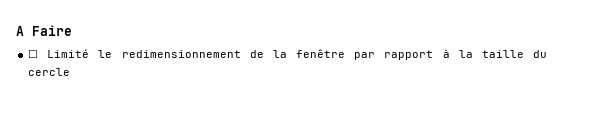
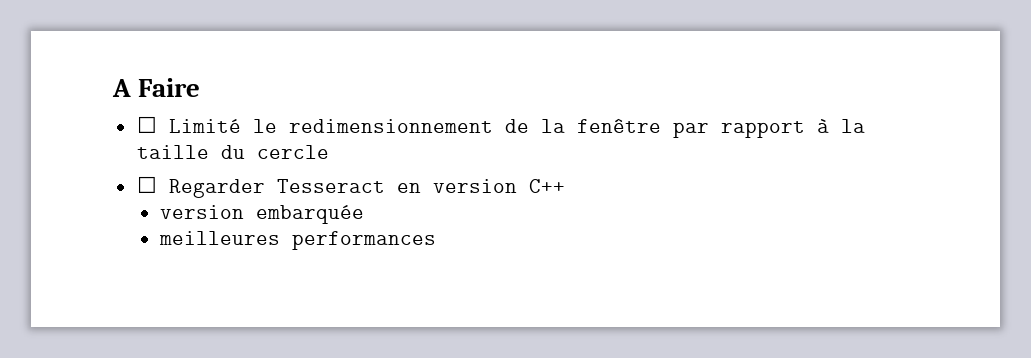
(71, 72) none -> [136,176,565,198] [160,205,365,224] [159,231,437,250] // ☐ Regarder Tesseract en version C++ // version embarquée // meilleures performances

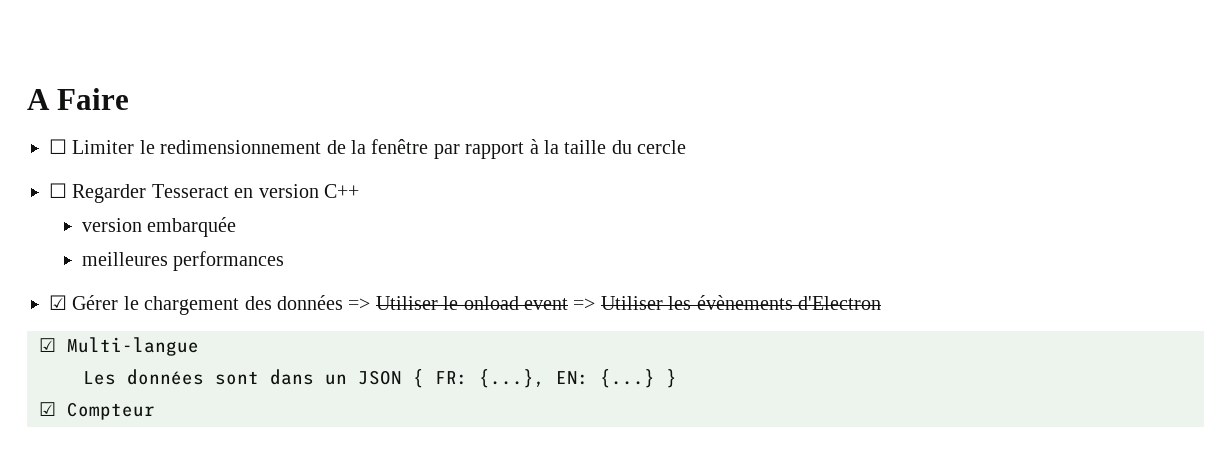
[168,119,241,133] Limité -> [72,140,135,154] Limiter
(437, 240) none -> [49,295,881,315] [39,337,199,356] [83,369,677,388] [39,402,155,420] // ☑ Gérer le chargement des données => Utiliser le onload event => Utiliser les évènements d'Electron // ☑ Multi-langue // Les données sont dans un JSON { FR: {...}, EN: {...} } // ☑ Compteur

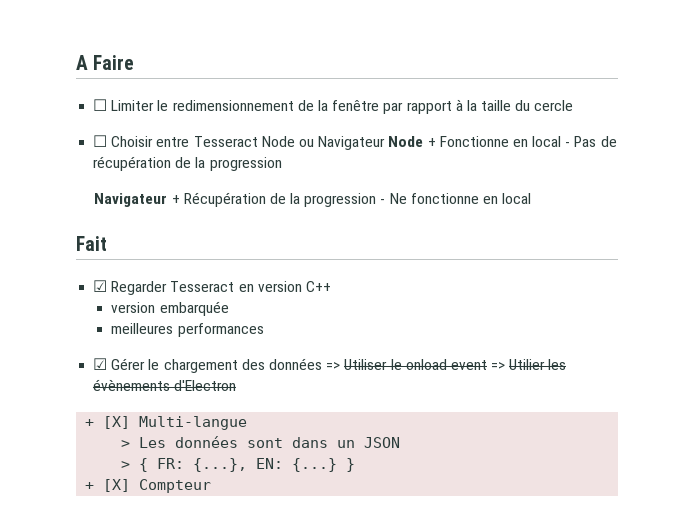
(67, 190) none -> [111,136,617,150] [93,156,282,171] [94,192,532,207] [76,236,107,251] [93,280,108,292] Choisir entre Tesseract Node ou Navigateur Node + Fonctionne en local - Pas de récupération de la progression // Navigateur + Récupération de la progression - Ne fonctionne en local // Fait // ☑
[600,296,663,310] Utiliser -> [509,359,546,370] Utilier
[39,338,56,352] ☑ -> [85,416,131,429] + [X]
(199, 346) none -> [121,440,131,448] >
(402, 377) none -> [121,461,131,469] // >
[39,402,56,416] ☑ -> [85,479,131,492] + [X]

